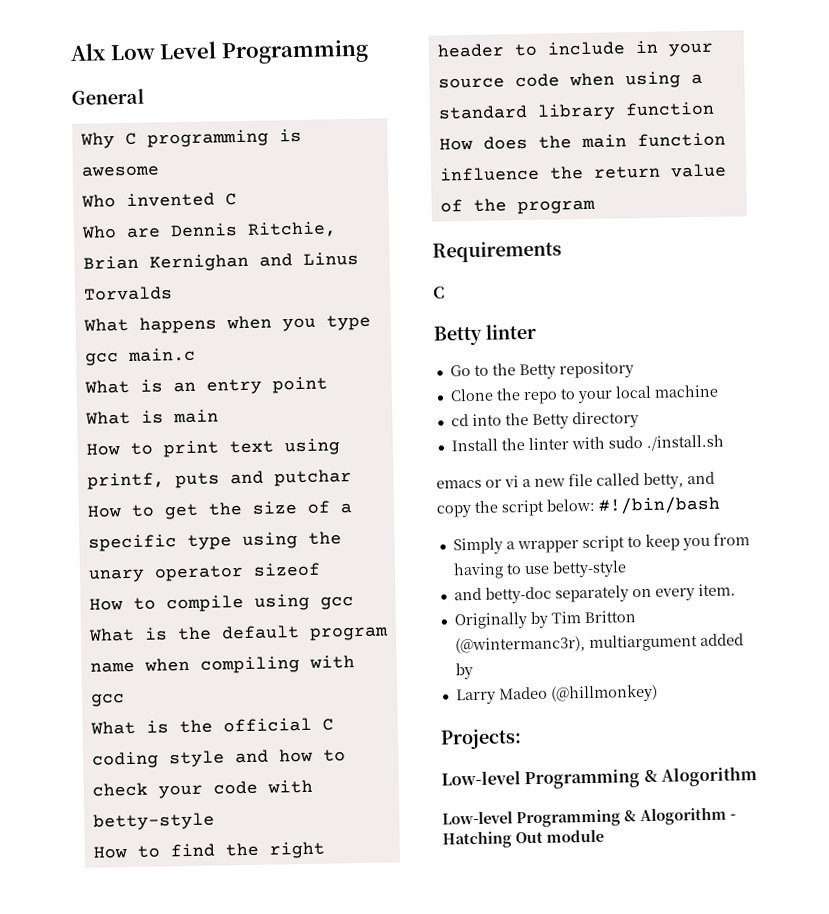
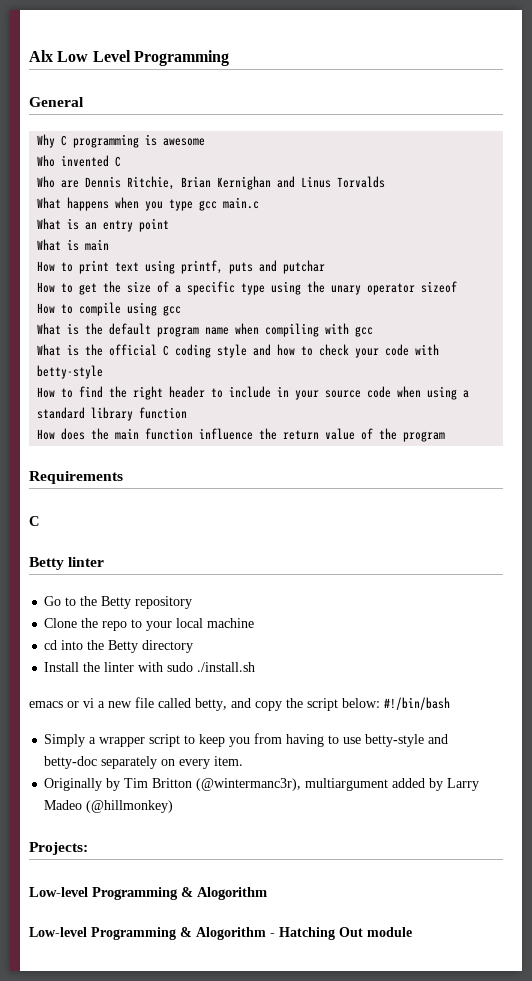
(627, 569) // -> (425, 740) none
(473, 671) // -> (444, 784) none

